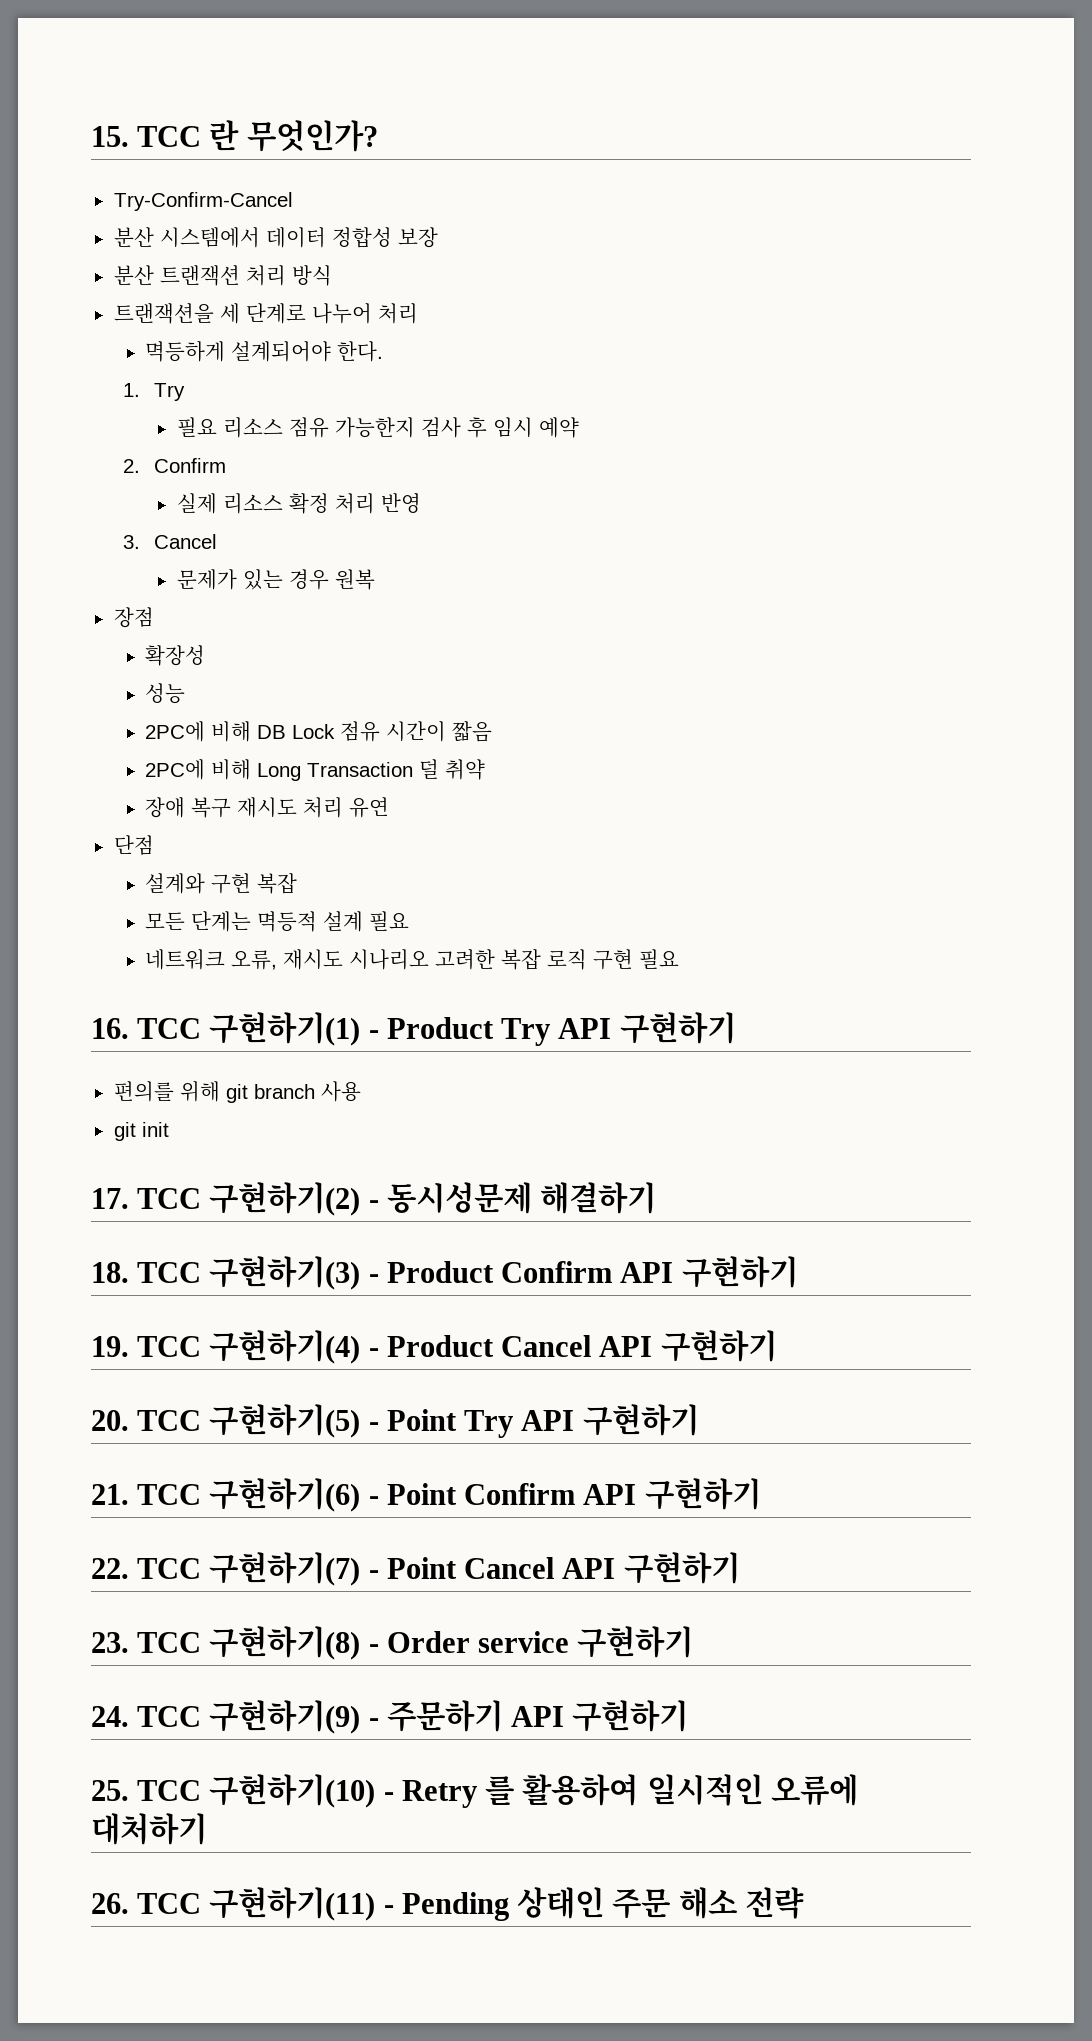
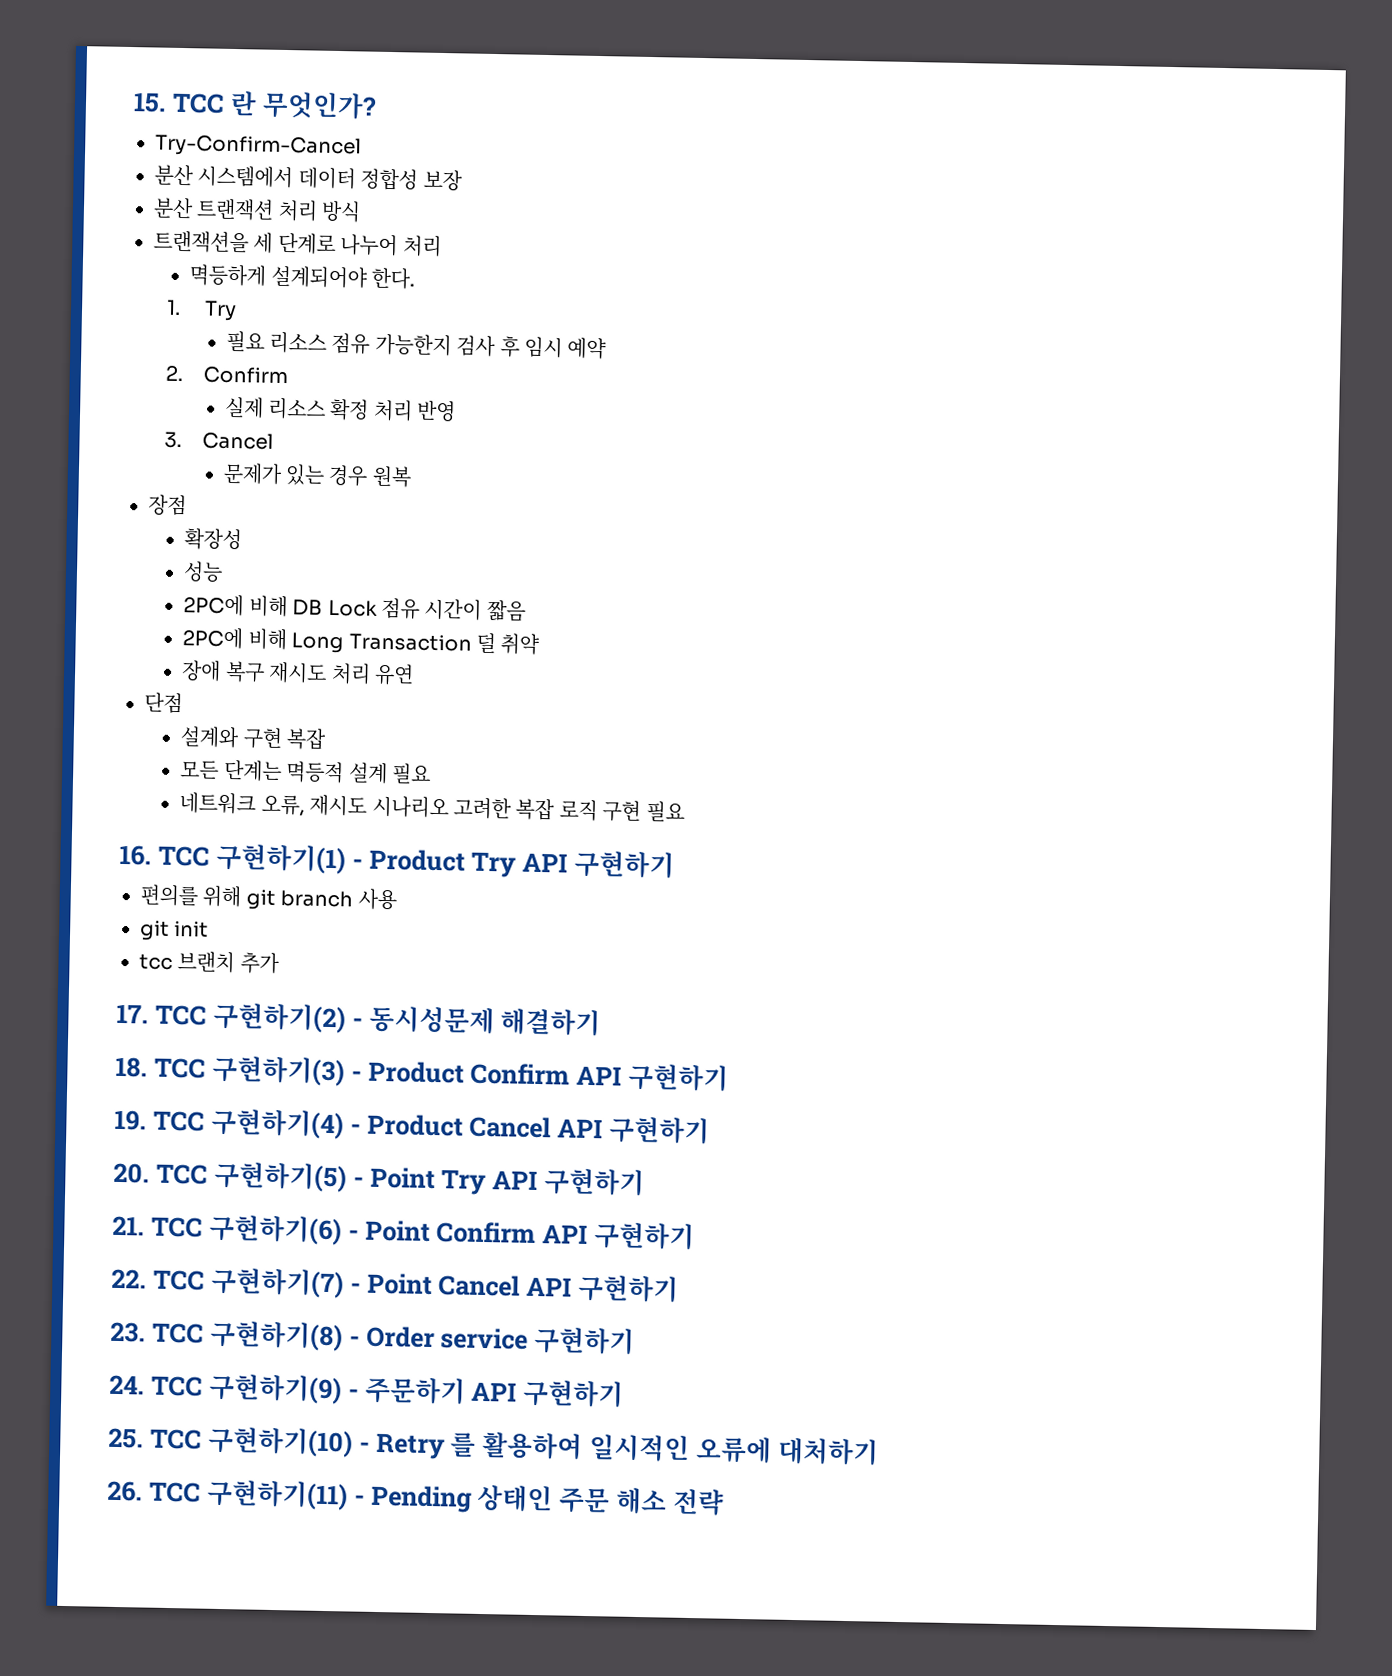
(169, 1129) none -> [139,951,280,975] // tcc 브랜치 추가

